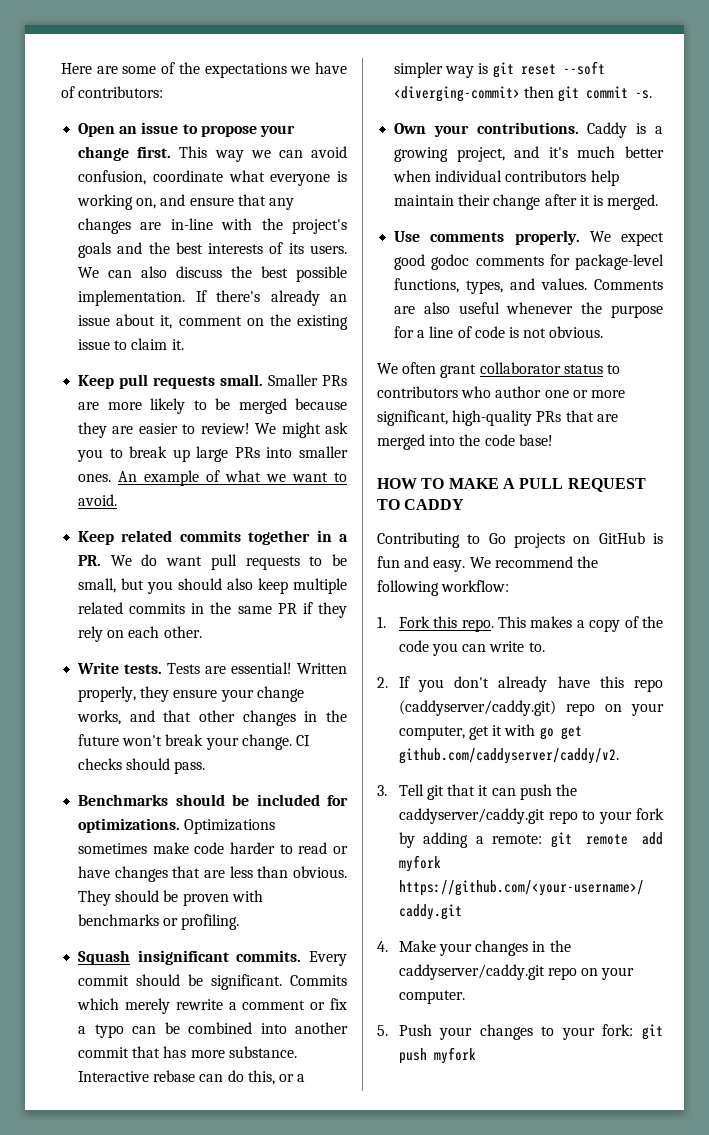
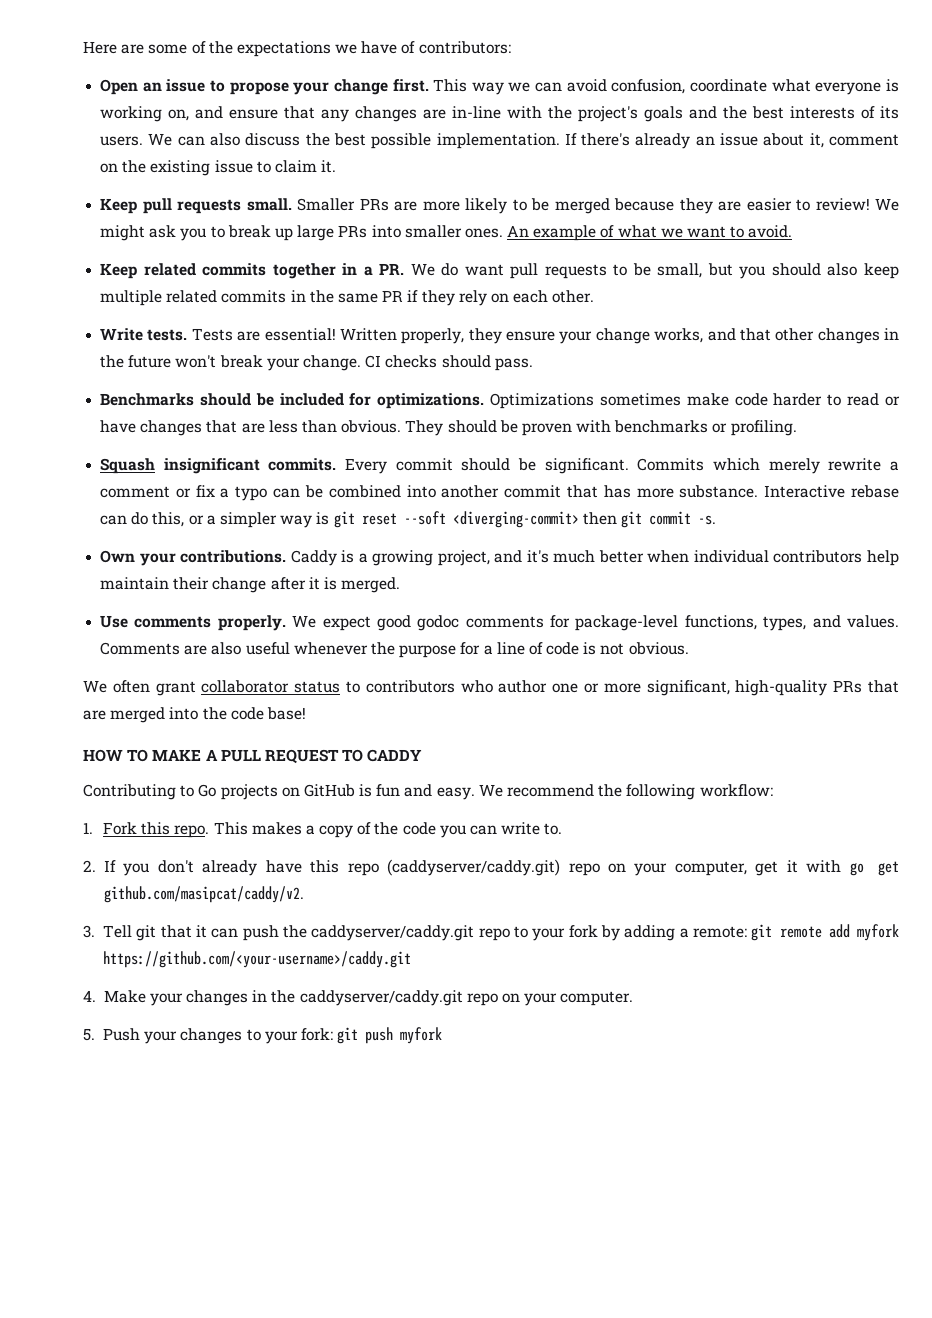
[398,748,619,764] github.com/caddyserver/caddy/v2. -> [103,886,304,903] github.com/masipcat/caddy/v2.

